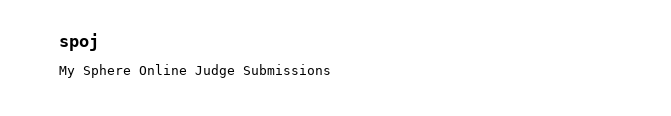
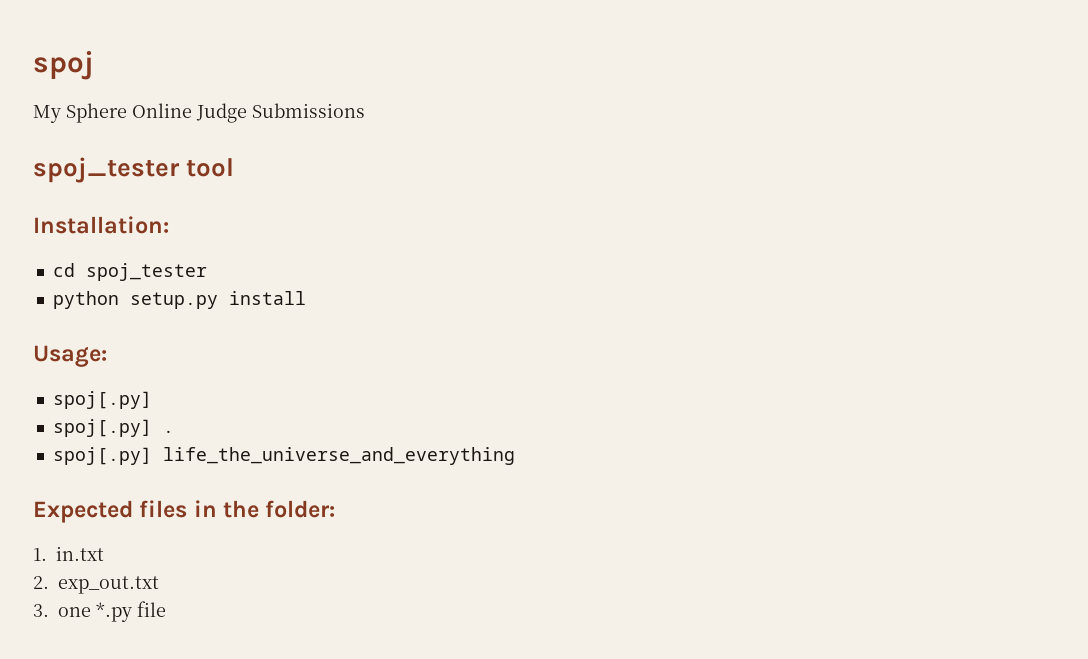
(331, 69) none -> [33,157,235,183] [33,216,169,234] [52,263,207,281] [52,291,306,309] [33,345,107,367] [52,391,152,409] [52,419,174,437] [52,447,515,465] [33,500,336,523] [33,546,104,561] [33,576,159,594] [33,601,166,622] // spoj_tester tool // Installation: // cd spoj_tester // python setup.py install // Usage: // spoj[.py] // spoj[.py] . // spoj[.py] life_the_universe_and_everything // Expected files in the folder: // 1. in.txt // 2. exp_out.txt // 3. one *.py file

